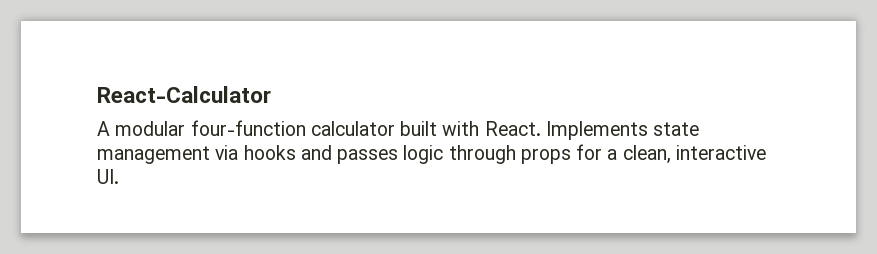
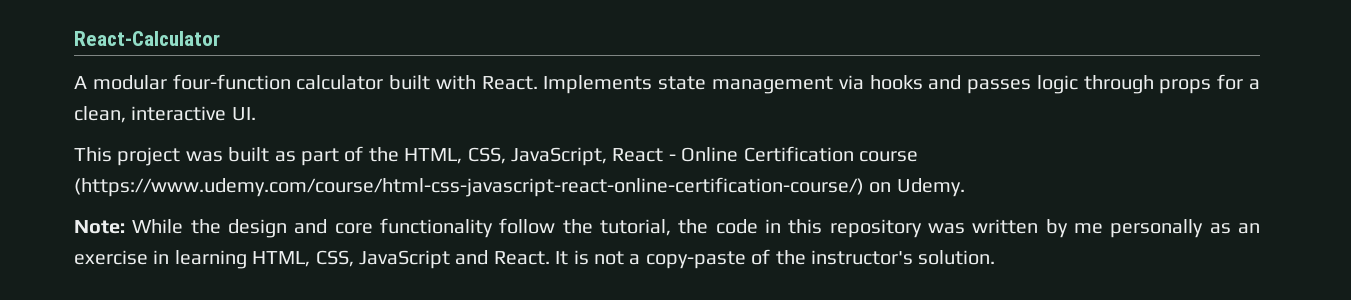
(119, 176) none -> [74,146,918,166] [74,177,965,197] [74,218,1261,238] [74,249,996,269] // This project was built as part of the HTML, CSS, JavaScript, React - Online Certification course (https://www.udemy.com/course/html-css-javascript-react-online-certification-course/) on Udemy. // Note: While the design and core functionality follow the tutorial, the code in this repository was written by me personally as an exercise in learning HTML, CSS, JavaScript and React. It is not a copy-paste of the instructor's solution.

